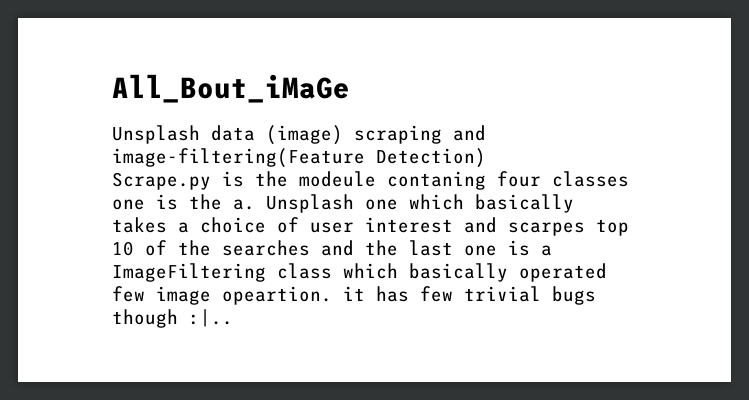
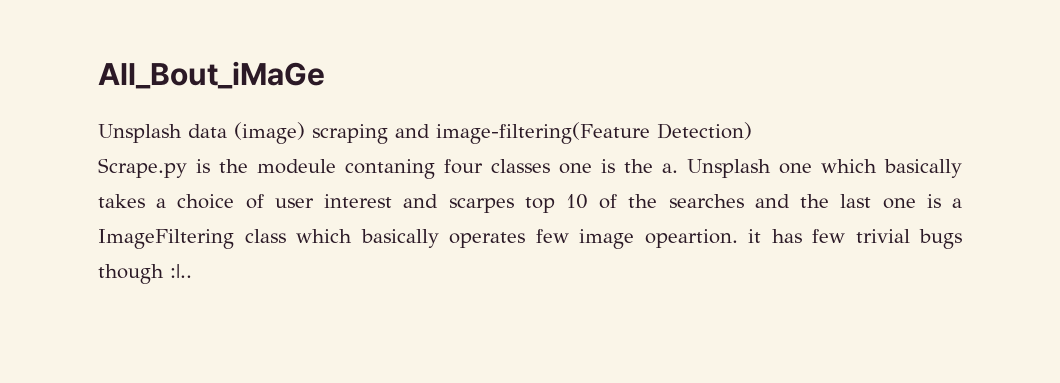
[519,263,607,282] operated -> [449,232,525,248] operates

